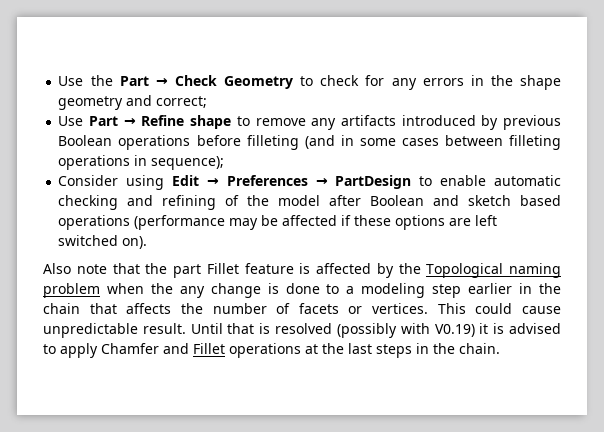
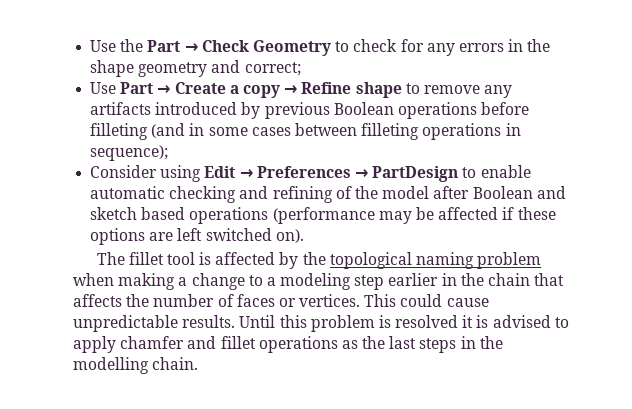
(136, 122) none -> [174,82,298,98] Create a copy →
[43,263,294,278] Also note that the part Fillet feature -> [96,252,195,265] The fillet tool
[426,263,504,278] Topological -> [329,252,412,269] topological
[150,283,320,298] the any change is done -> [118,273,245,290] making a change
[298,303,339,314] facets -> [236,294,275,307] faces
[142,323,475,338] result. Until that is resolved (possibly with V0.19) -> [182,315,459,332] results. Until this problem is resolved
[101,343,318,358] Chamfer and Fillet operations at -> [120,336,358,353] chamfer and fillet operations as
(455, 348) none -> [73,357,149,374] modelling

